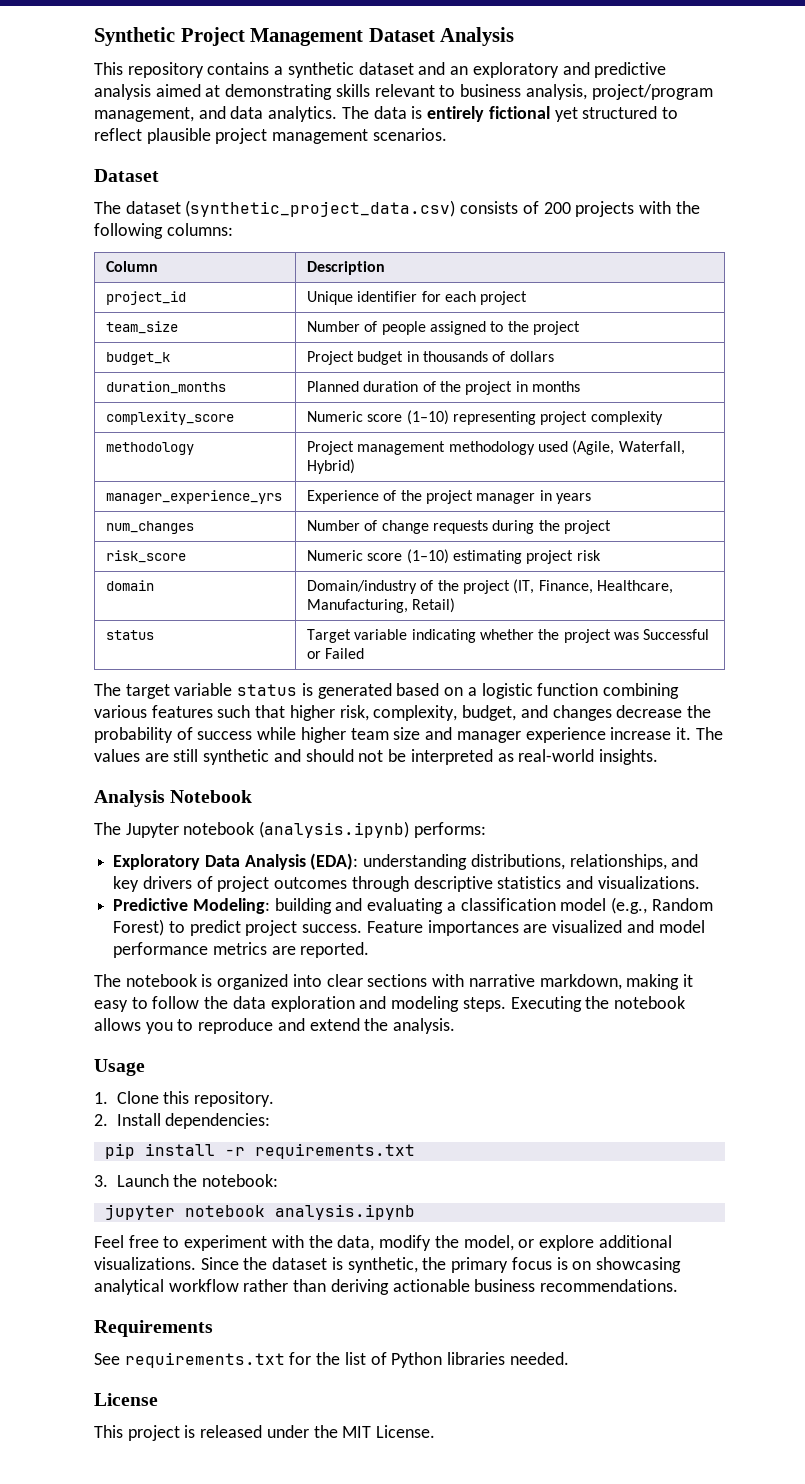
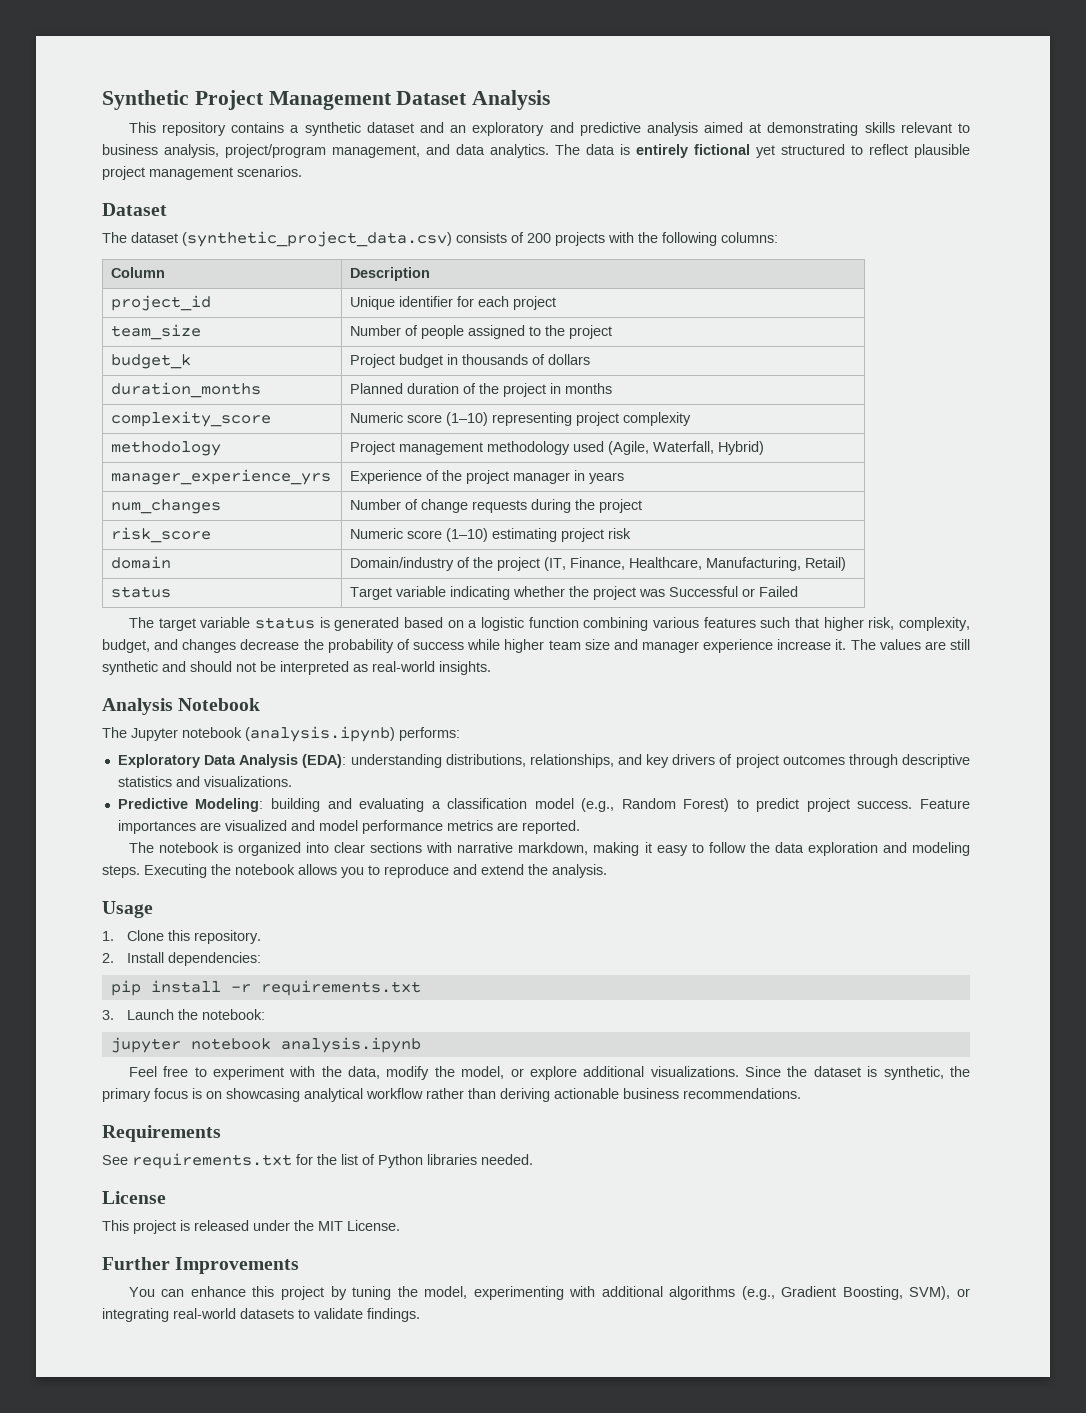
(436, 1431) none -> [102,1257,300,1274] [128,1286,971,1300] [102,1308,420,1322] // Further Improvements // You can enhance this project by tuning the model, experimenting with additional algorithms (e.g., Gradient Boosting, SVM), or integrating real-world datasets to validate findings.

